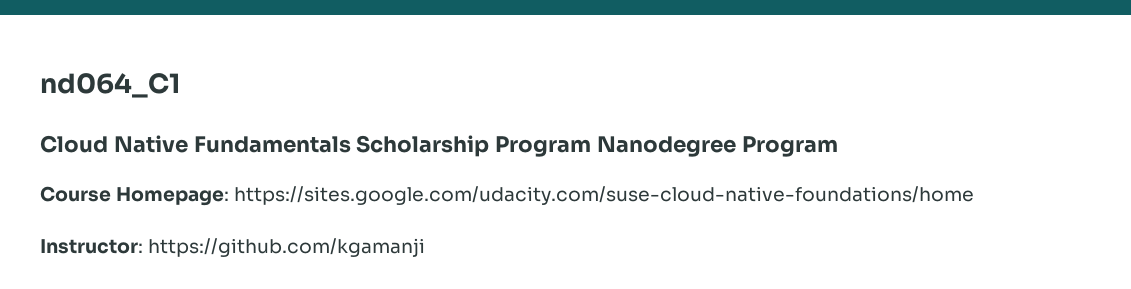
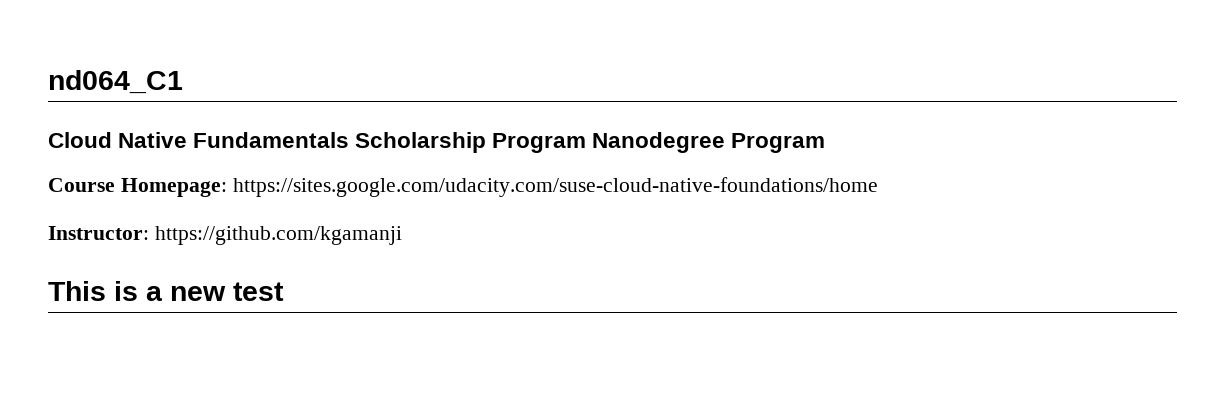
(426, 247) none -> [48,281,284,301] // This is a new test

